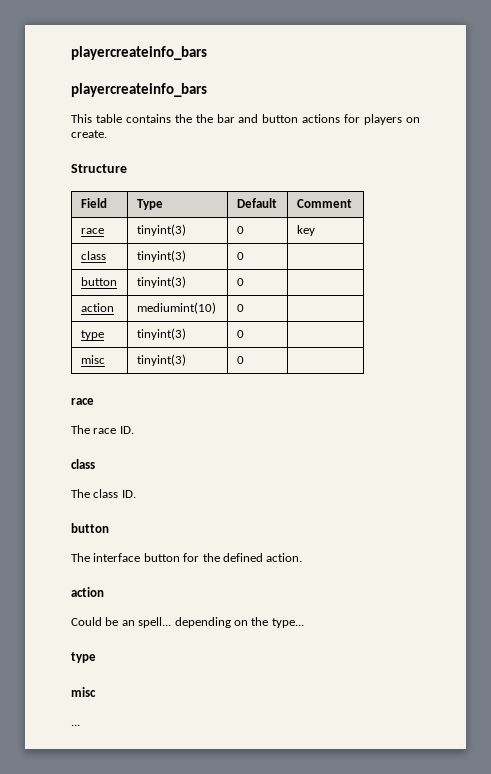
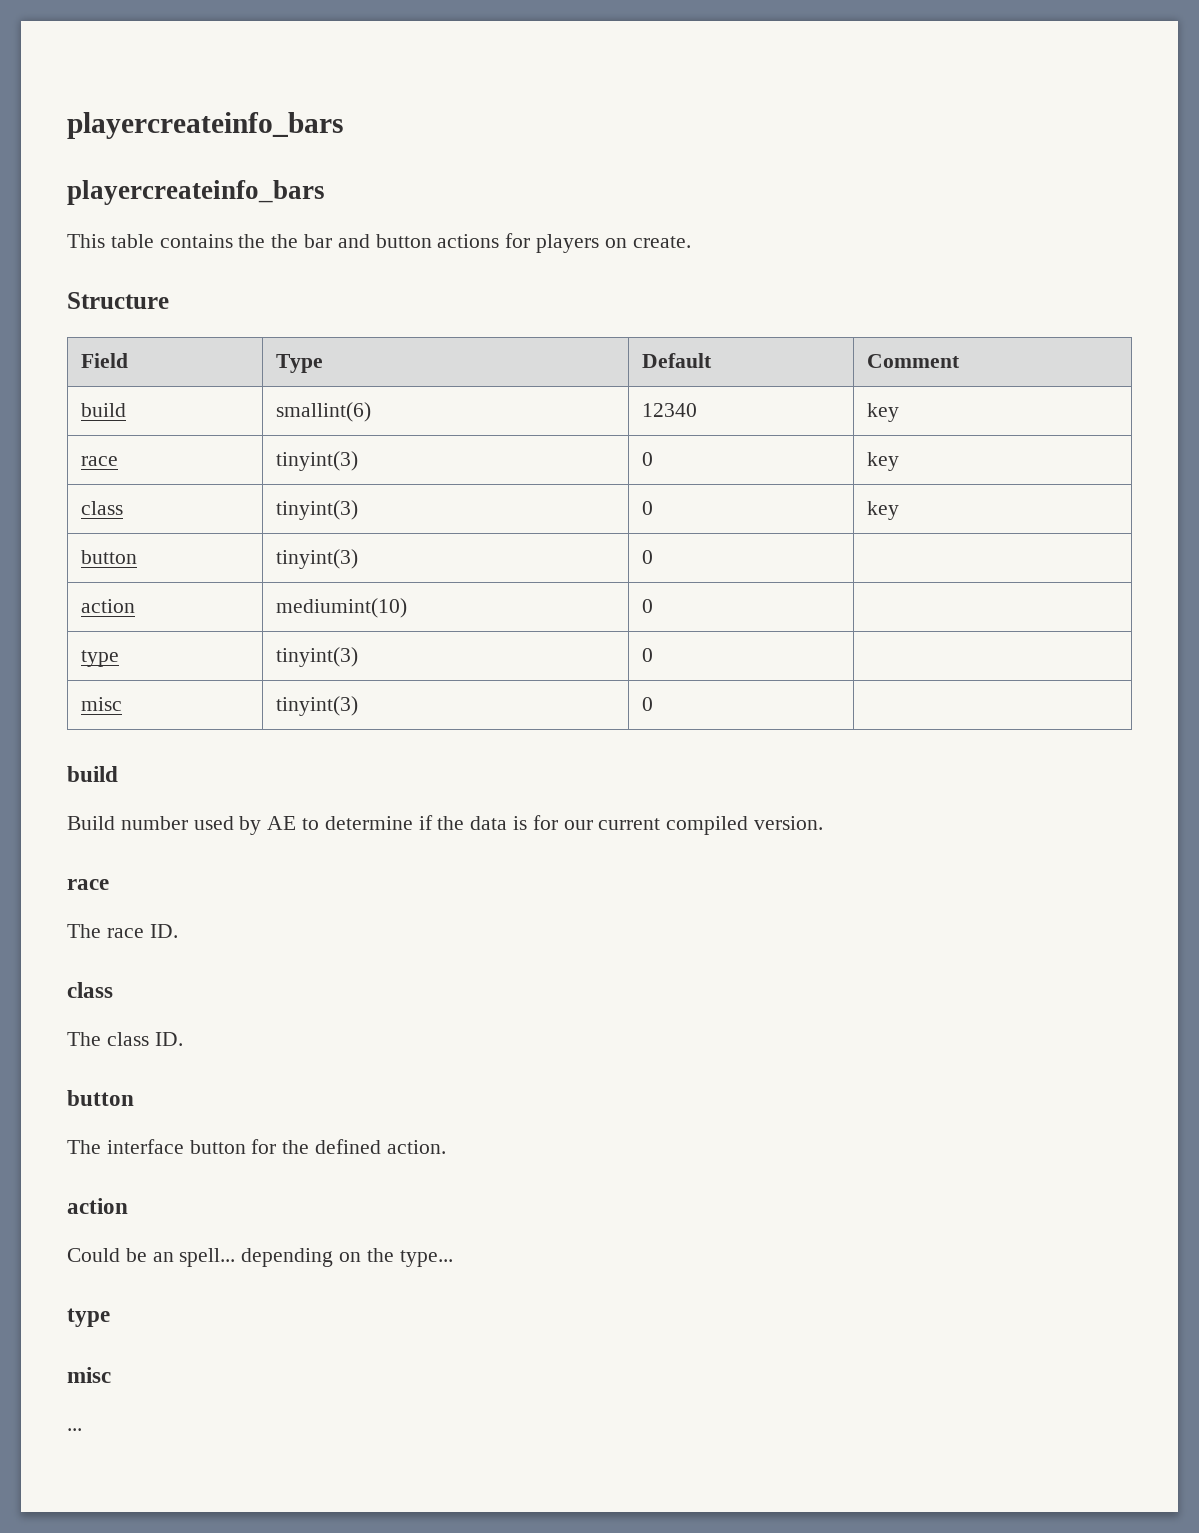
(352, 203) none -> [81,403,127,417] [276,402,372,422] [642,403,698,417] [867,403,900,422] // build | smallint(6) | 12340 | key
(244, 256) none -> [867,501,900,520] key
(244, 360) none -> [67,766,118,782] [67,815,824,835] // build // Build number used by AE to determine if the data is for our current compiled version.

